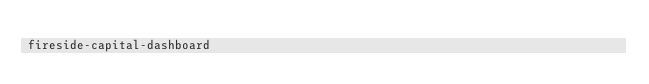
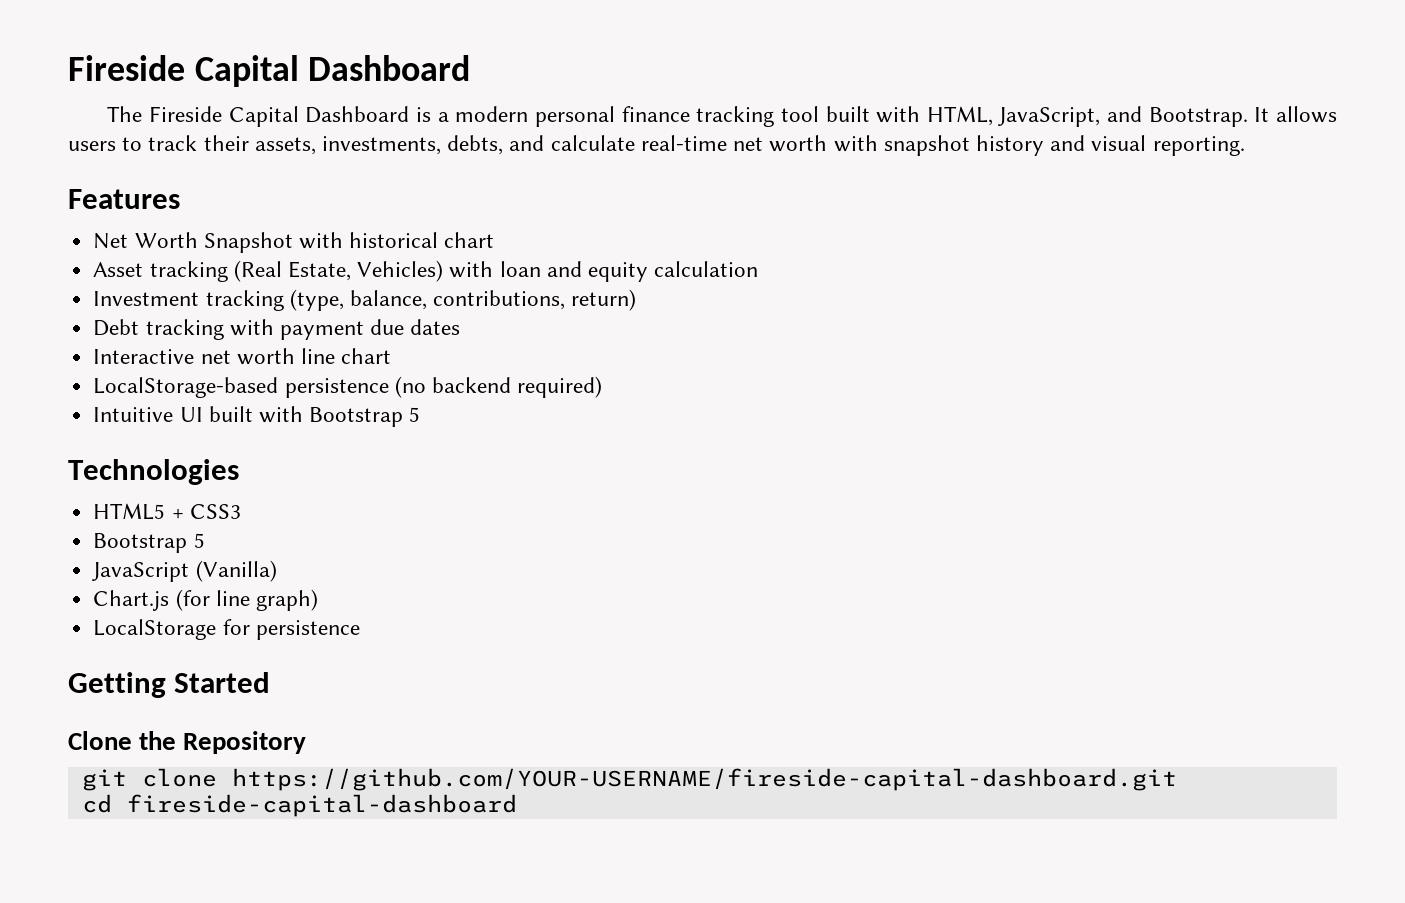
(27, 45) none -> [68,55,471,87] [107,106,1337,127] [68,135,1245,156] [68,189,180,209] [93,232,495,253] [93,260,759,282] [93,289,637,311] [93,319,461,340] [93,348,392,365] [93,376,603,398] [93,406,421,427] [68,459,239,485] [93,503,241,520] [93,533,205,553] [92,560,277,582] [93,589,318,611] [93,619,360,640] [68,672,271,698] [68,731,307,754] [81,768,1177,791] [81,794,112,813] Fireside Capital Dashboard // The Fireside Capital Dashboard is a modern personal finance tracking tool built with HTML, JavaScript, and Bootstrap. It allows users to track their assets, investments, debts, and calculate real-time net worth with snapshot history and visual reporting. // Features // Net Worth Snapshot with historical chart // Asset tracking (Real Estate, Vehicles) with loan and equity calculation // Investment tracking (type, balance, contributions, return) // Debt tracking with payment due dates // Interactive net worth line chart // LocalStorage-based persistence (no backend required) // Intuitive UI built with Bootstrap 5 // Technologies // HTML5 + CSS3 // Bootstrap 5 // JavaScript (Vanilla) // Chart.js (for line graph) // LocalStorage for persistence // Getting Started // Clone the Repository // git clone https://github.com/YOUR-USERNAME/fireside-capital-dashboard.git // cd

